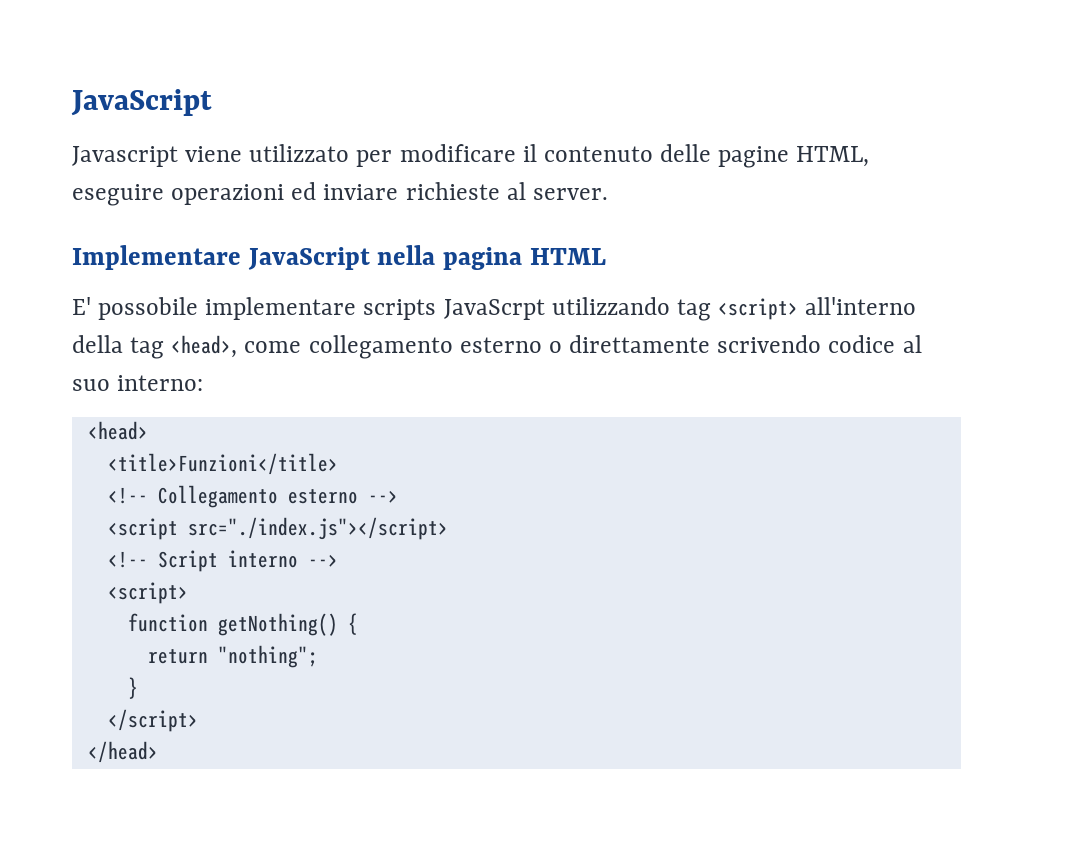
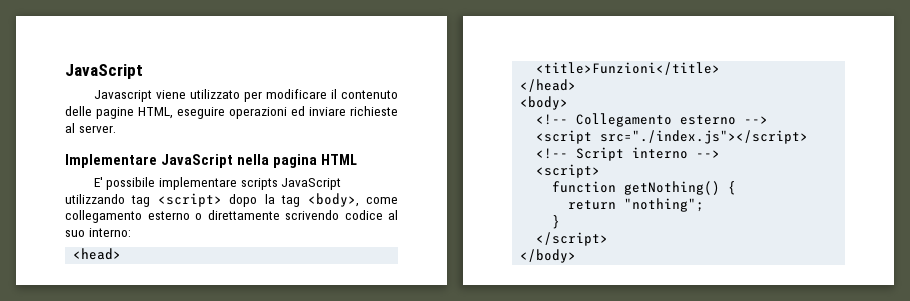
[98,297,199,320] possobile -> [106,177,156,190] possibile
[443,299,545,320] JavaScrpt -> [281,178,342,190] JavaScript
[805,297,917,315] [72,335,238,359] all'interno della tag <head>, -> [229,193,359,207] dopo la tag <body>,
(338, 464) none -> [520,79,577,92] [520,96,569,110] // </head> // <body>
[87,741,158,763] </head> -> [520,249,577,263] </body>

